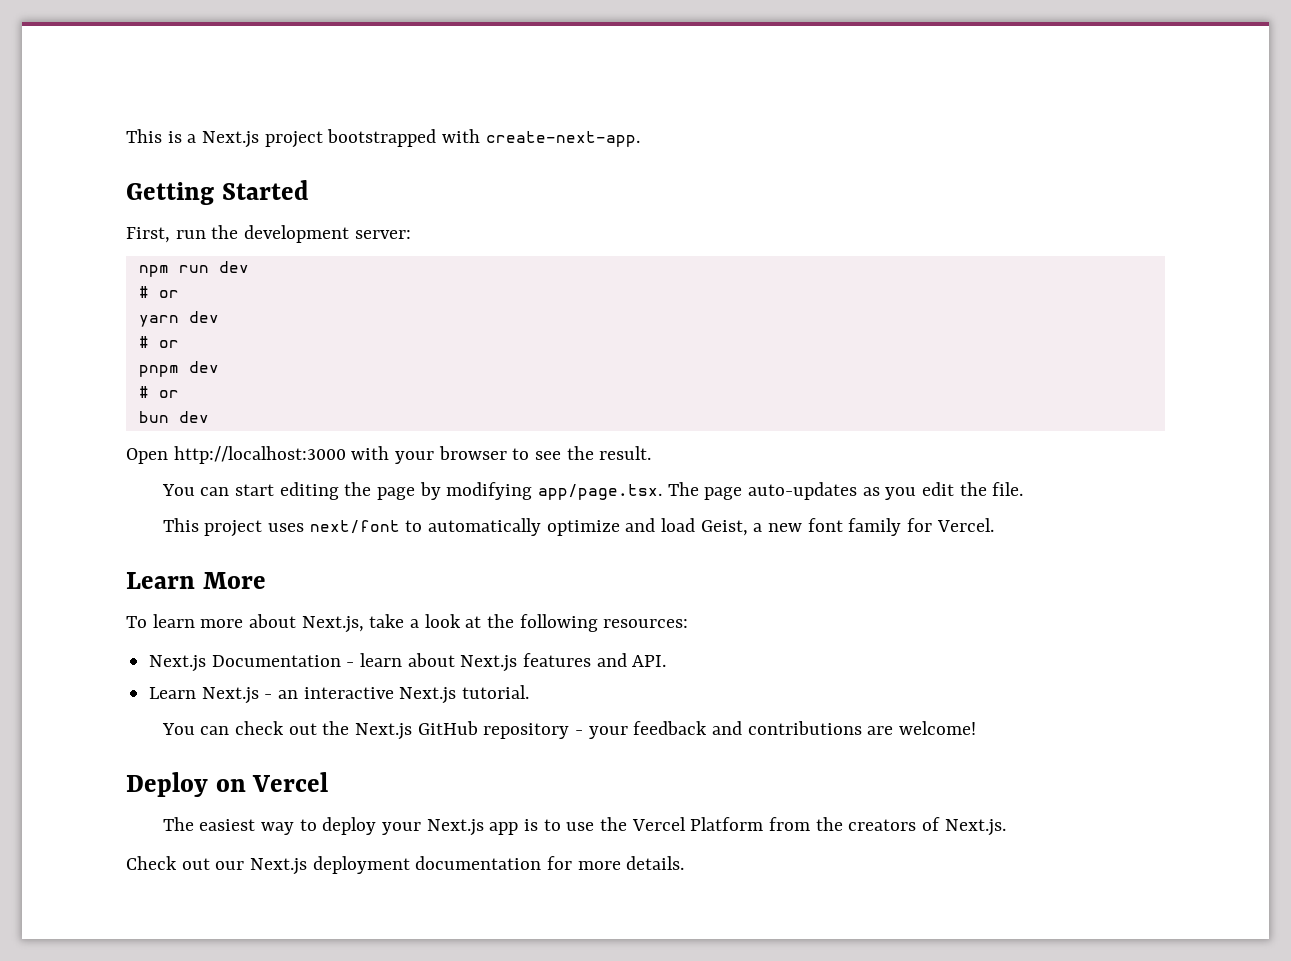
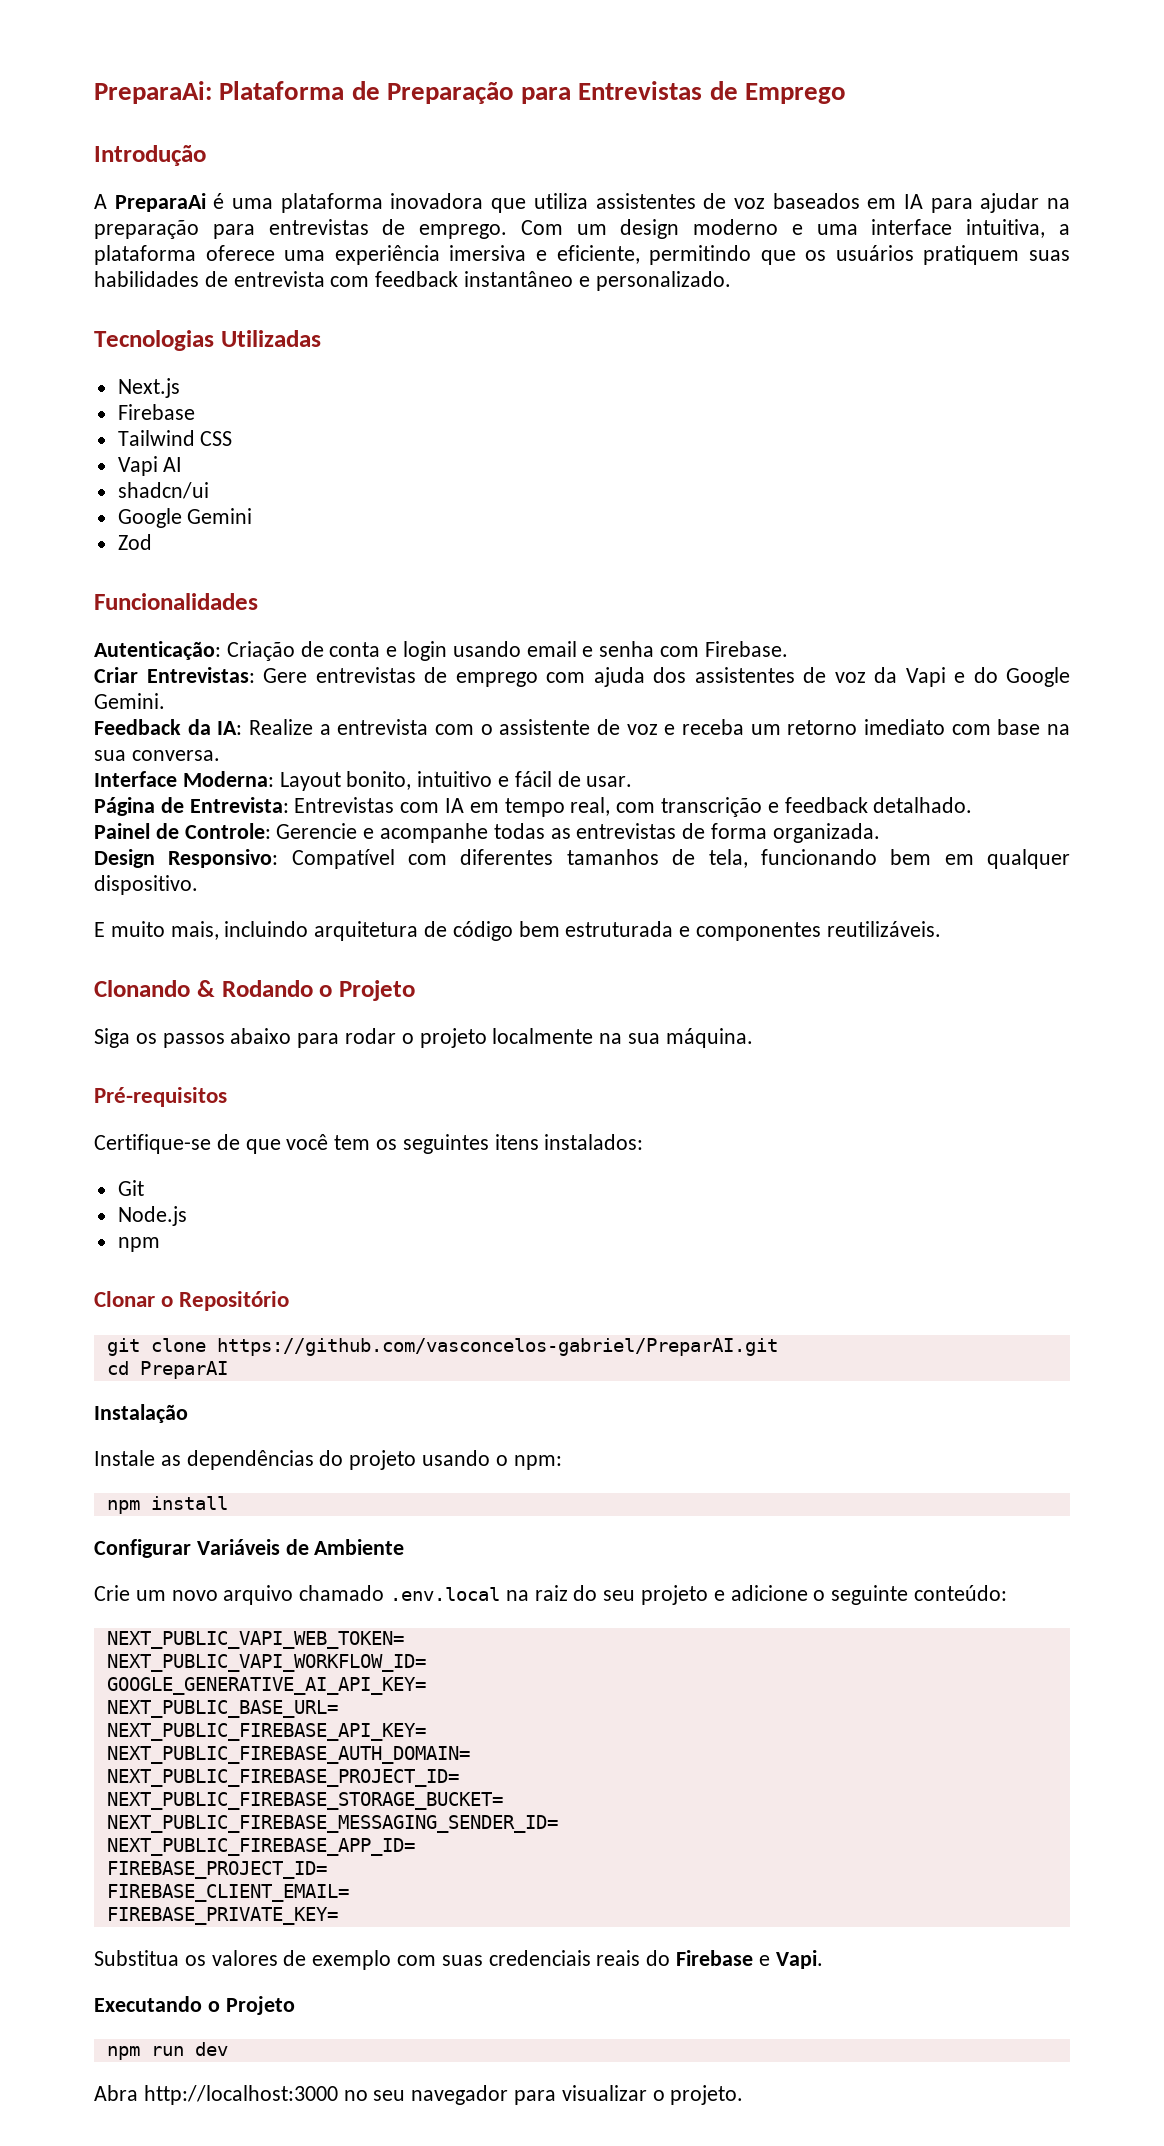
[126,129,640,148] [126,180,309,205] [126,225,411,243] [138,261,249,277] [138,286,179,298] [138,311,219,327] [138,336,179,348] [138,361,219,377] [138,386,179,398] [138,411,209,423] [126,446,652,464] [161,482,1024,500] [162,518,994,537] [126,572,266,589] [126,614,689,633] [149,653,667,672] [149,685,530,704] [161,721,976,740] [126,772,329,797] [162,817,1006,836] [126,856,685,875] This is a Next.js project bootstrapped with create-next-app. // Getting Started // First, run the development server: // npm run dev // # or // yarn dev // # or // pnpm dev // # or // bun dev // Open http://localhost:3000 with your browser to see the result. // You can start editing the page by modifying app/page.tsx. The page auto-updates as you edit the file. // This project uses next/font to automatically optimize and load Geist, a new font family for Vercel. // Learn More // To learn more about Next.js, take a look at the following resources: // Next.js Documentation - learn about Next.js features and API. // Learn Next.js - an interactive Next.js tutorial. // You can check out the Next.js GitHub repository - your feedback and contributions are welcome! // Deploy on Vercel // The easiest way to deploy your Next.js app is to use the Vercel Platform from the creators of Next.js. // Check out our Next.js deployment documentation for more details. -> [94,81,847,104] [94,145,206,166] [94,193,1070,213] [94,219,1070,239] [94,245,1070,265] [94,271,731,291] [94,330,321,351] [117,378,180,398] [117,404,195,420] [117,430,233,446] [117,456,183,476] [117,482,209,499] [117,508,253,528] [117,534,152,550] [94,593,258,610] [94,641,788,661] [94,667,1070,687] [94,693,165,709] [94,719,1070,735] [94,750,220,761] [94,771,633,791] [94,797,973,817] [94,823,880,843] [94,849,1070,869] [94,875,198,895] [94,921,941,941] [94,980,415,1001] [94,1028,753,1048] [94,1087,227,1107] [94,1134,644,1154] [117,1180,144,1196] [117,1206,187,1226] [117,1237,160,1252] [94,1291,290,1311] [106,1338,778,1356] [106,1361,228,1379] [94,1404,188,1423] [94,1450,562,1470] [106,1496,228,1514] [94,1539,405,1558] [94,1585,1008,1605] [106,1631,404,1649] [106,1654,426,1672] [106,1677,426,1695] [106,1700,338,1718] [106,1723,426,1741] [106,1746,470,1764] [106,1769,459,1787] [106,1792,503,1810] [106,1815,558,1833] [106,1838,415,1856] [106,1861,327,1879] [106,1884,349,1902] [106,1907,338,1925] [94,1950,823,1970] [94,1996,295,2015] [106,2042,228,2060] [94,2085,744,2105] PreparaAi: Plataforma de Preparação para Entrevistas de Emprego // Introdução // A PreparaAi é uma plataforma inovadora que utiliza assistentes de voz baseados em IA para ajudar na preparação para entrevistas de emprego. Com um design moderno e uma interface intuitiva, a plataforma oferece uma experiência imersiva e eficiente, permitindo que os usuários pratiquem suas habilidades de entrevista com feedback instantâneo e personalizado. // Tecnologias Utilizadas // Next.js // Firebase // Tailwind CSS // Vapi AI // shadcn/ui // Google Gemini // Zod // Funcionalidades // Autenticação: Criação de conta e login usando email e senha com Firebase. // Criar Entrevistas: Gere entrevistas de emprego com ajuda dos assistentes de voz da Vapi e do Google Gemini. // Feedback da IA: Realize a entrevista com o assistente de voz e receba um retorno imediato com base na sua conversa. // Interface Moderna: Layout bonito, intuitivo e fácil de usar. // Página de Entrevista: Entrevistas com IA em tempo real, com transcrição e feedback detalhado. // Painel de Controle: Gerencie e acompanhe todas as entrevistas de forma organizada. // Design Responsivo: Compatível com diferentes tamanhos de tela, funcionando bem em qualquer dispositivo. // E muito mais, incluindo arquitetura de código bem estruturada e componentes reutilizáveis. // Clonando & Rodando o Projeto // Siga os passos abaixo para rodar o projeto localmente na sua máquina. // Pré-requisitos // Certifique-se de que você tem os seguintes itens instalados: // Git // Node.js // npm // Clonar o Repositório // git clone https://github.com/vasconcelos-gabriel/PreparAI.git // cd PreparAI // Instalação // Instale as dependências do projeto usando o npm: // npm install // Configurar Variáveis de Ambiente // Crie um novo arquivo chamado .env.local na raiz do seu projeto e adicione o seguinte conteúdo: // NEXT_PUBLIC_VAPI_WEB_TOKEN= // NEXT_PUBLIC_VAPI_WORKFLOW_ID= // GOOGLE_GENERATIVE_AI_API_KEY= // NEXT_PUBLIC_BASE_URL= // NEXT_PUBLIC_FIREBASE_API_KEY= // NEXT_PUBLIC_FIREBASE_AUTH_DOMAIN= // NEXT_PUBLIC_FIREBASE_PROJECT_ID= // NEXT_PUBLIC_FIREBASE_STORAGE_BUCKET= // NEXT_PUBLIC_FIREBASE_MESSAGING_SENDER_ID= // NEXT_PUBLIC_FIREBASE_APP_ID= // FIREBASE_PROJECT_ID= // FIREBASE_CLIENT_EMAIL= // FIREBASE_PRIVATE_KEY= // Substitua os valores de exemplo com suas credenciais reais do Firebase e Vapi. // Executando o Projeto // npm run dev // Abra http://localhost:3000 no seu navegador para visualizar o projeto.

